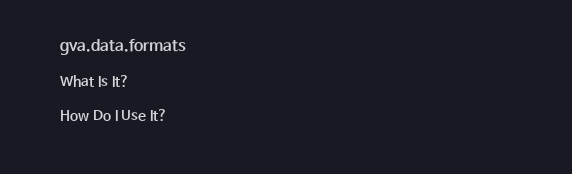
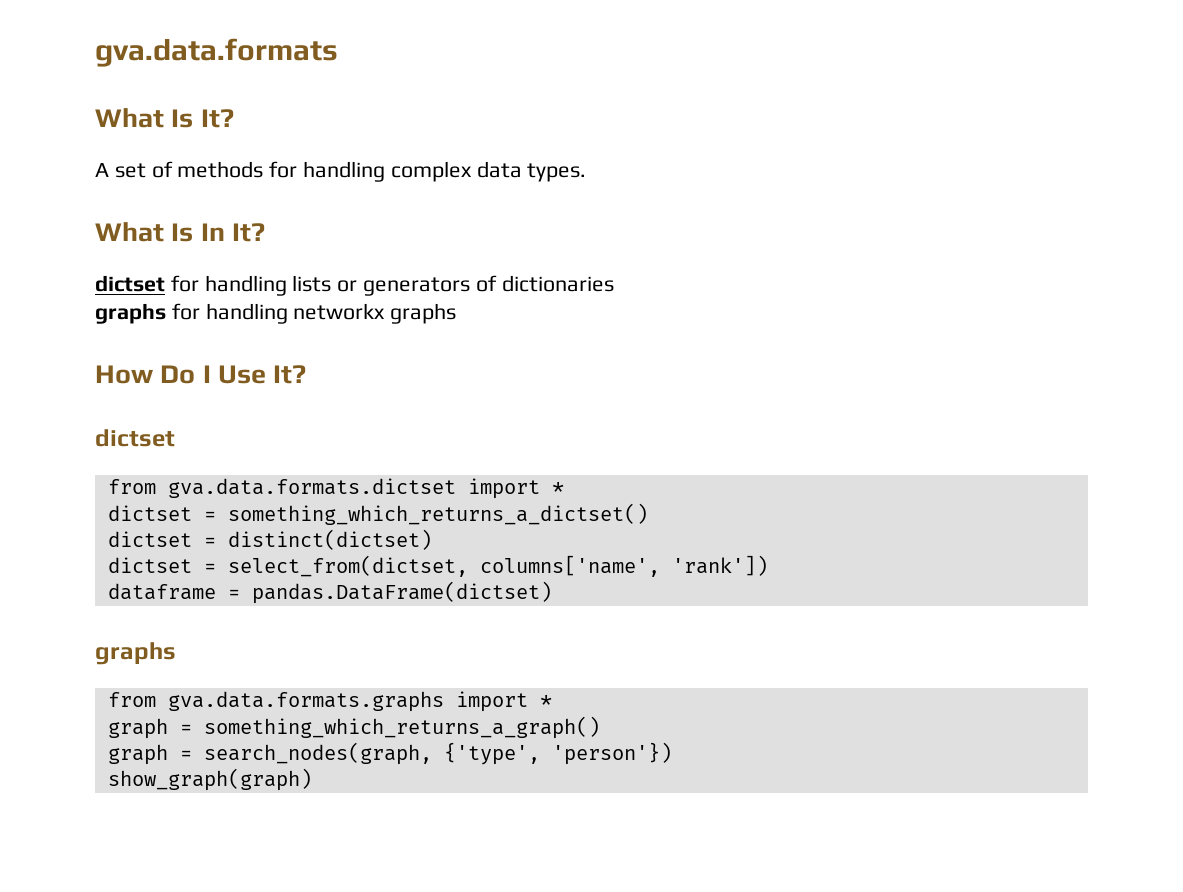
(129, 81) none -> [95,161,587,182] [95,222,265,242] [95,275,614,296] [95,303,457,324] // A set of methods for handling complex data types. // What Is In It? // dictset for handling lists or generators of dictionaries // graphs for handling networkx graphs
(168, 115) none -> [95,429,175,447] [107,478,564,499] [107,503,648,525] [107,529,432,550] [107,555,768,577] [107,581,552,604] [95,642,176,665] [107,691,552,712] [107,716,600,739] [107,742,672,765] [107,768,312,791] // dictset // from gva.data.formats.dictset import * // dictset = something_which_returns_a_dictset() // dictset = distinct(dictset) // dictset = select_from(dictset, columns['name', 'rank']) // dataframe = pandas.DataFrame(dictset) // graphs // from gva.data.formats.graphs import * // graph = something_which_returns_a_graph() // graph = search_nodes(graph, {'type', 'person'}) // show_graph(graph)

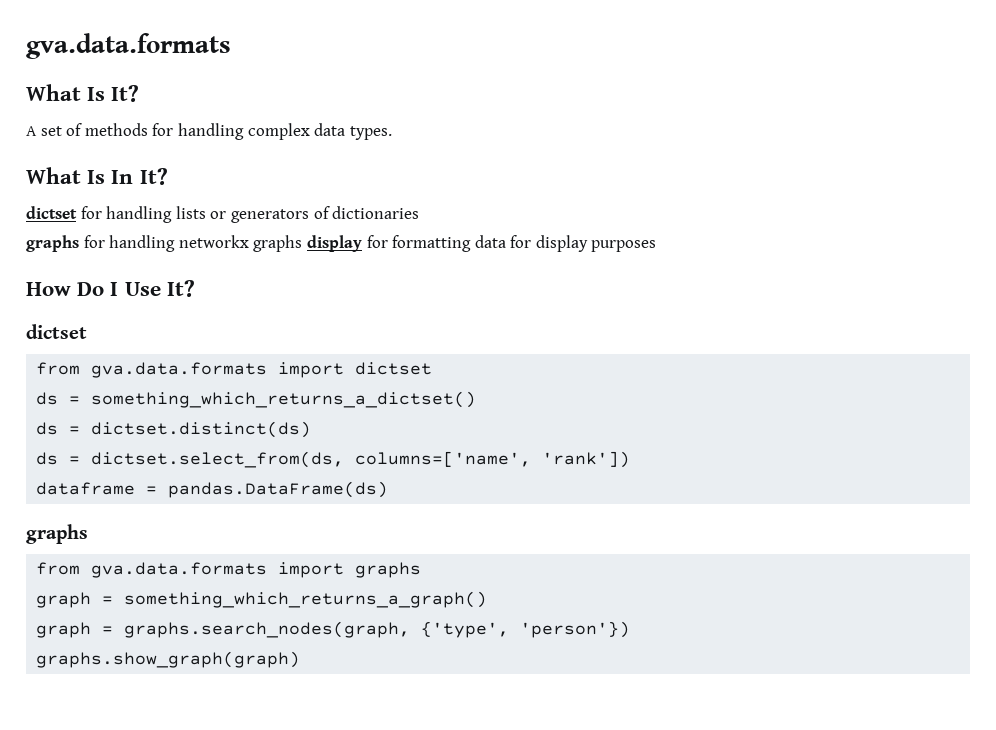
(457, 313) none -> [306,235,657,252] display for formatting data for display purposes
[167,478,564,499] [107,503,648,525] [107,529,432,550] [107,555,660,577] gva.data.formats.dictset import * // dictset = something_which_returns_a_dictset() // dictset = distinct(dictset) // dictset = select_from(dictset, columns['name', -> [91,362,433,378] [36,391,477,408] [36,421,312,438] [36,451,532,468] gva.data.formats import dictset // ds = something_which_returns_a_dictset() // ds = dictset.distinct(ds) // ds = dictset.select_from(ds, columns=['name',
[251,581,552,604] pandas.DataFrame(dictset) -> [168,481,389,498] pandas.DataFrame(ds)
[167,691,552,712] gva.data.formats.graphs import * -> [91,562,422,578] gva.data.formats import graphs
[203,742,432,765] search_nodes(graph, -> [124,621,411,638] graphs.search_nodes(graph,
[107,768,312,791] show_graph(graph) -> [36,651,301,668] graphs.show_graph(graph)

